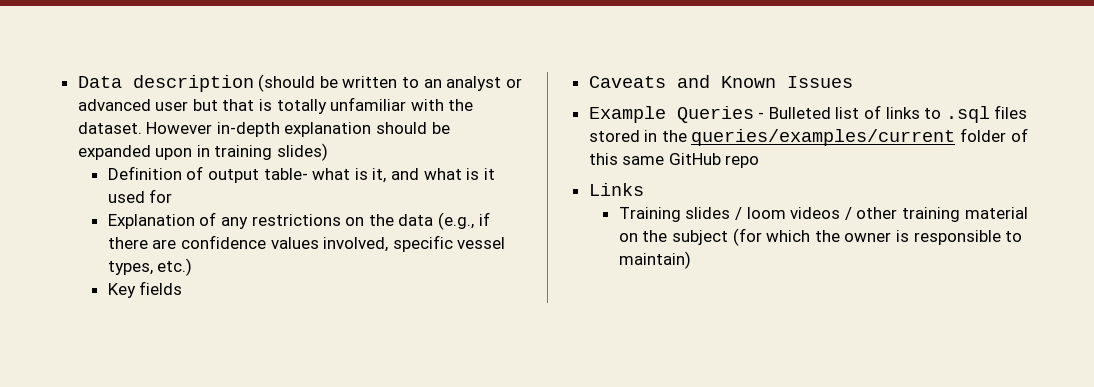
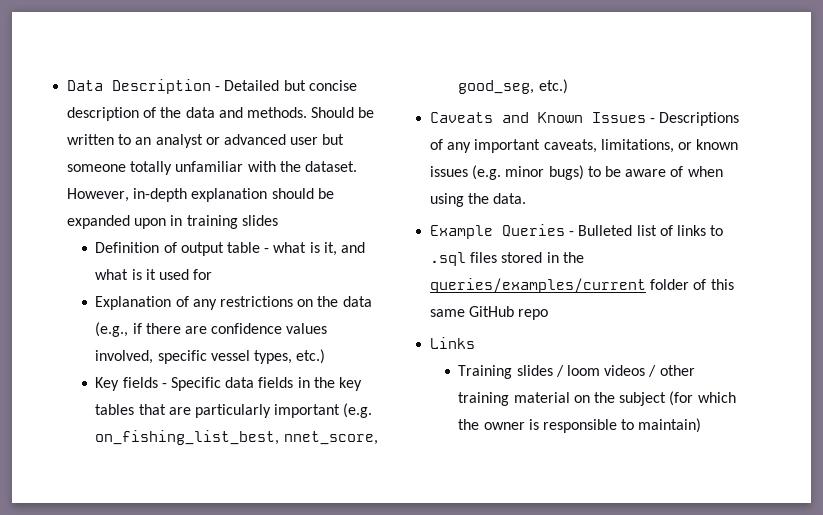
[132,74,316,92] description (should -> [112,79,357,94] [67,107,355,121] Description - Detailed but concise description of the data and methods. Should
[222,99,273,111] that is -> [67,164,127,172] someone
[146,122,213,134] However -> [67,188,130,202] However,
[277,143,329,161] slides) -> [241,215,278,226] slides
[263,168,308,180] table- -> [227,242,270,253] table -
[588,75,853,88] // Caveats and Known Issues -> [161,377,362,391] [95,403,373,418] [95,430,378,445] [458,79,568,94] [430,112,740,126] [430,139,739,153] [430,165,723,180] [430,193,527,207] - Specific data fields in the key tables that are particularly important (e.g. on_fishing_list_best, nnet_score, good_seg, etc.) // Caveats and Known Issues - Descriptions of any important caveats, limitations, or known issues (e.g. minor bugs) to be aware of when using the data.

